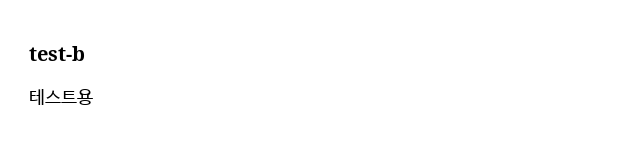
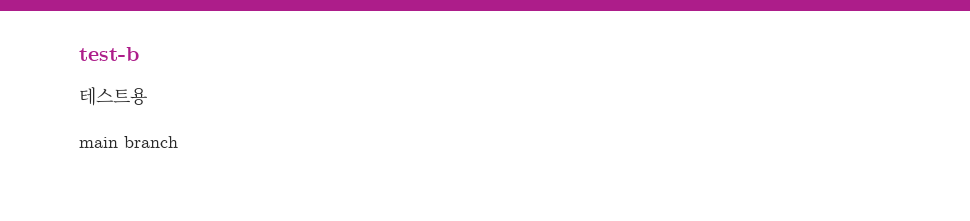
(93, 97) none -> [79,136,178,148] // main branch

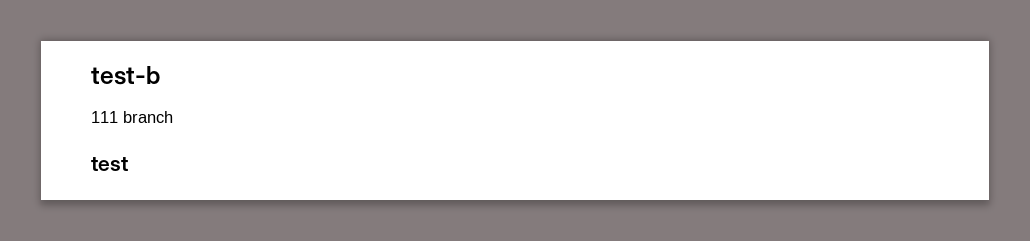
[79,87,147,106] [79,136,178,148] 테스트용 // main branch -> [91,111,173,123] [91,157,128,171] 111 branch // test

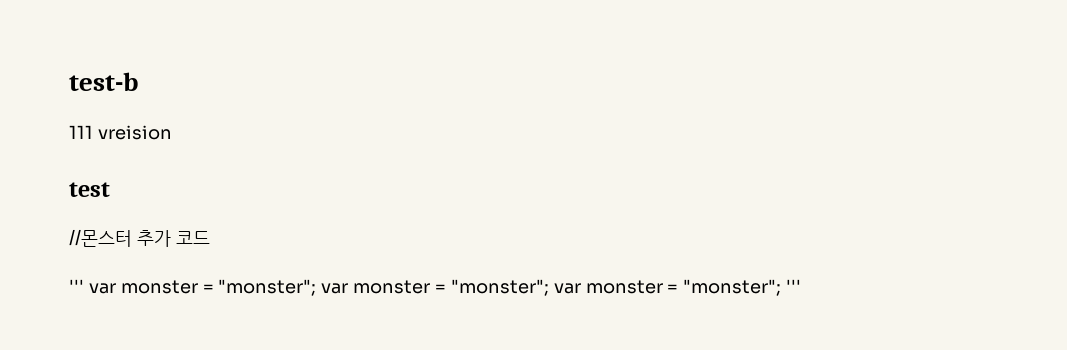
[123,111,173,123] branch -> [97,125,172,140] vreision
(128, 164) none -> [69,229,210,247] [69,279,802,296] // //몬스터 추가 코드 // ''' var monster = "monster"; var monster = "monster"; var monster = "monster"; '''

